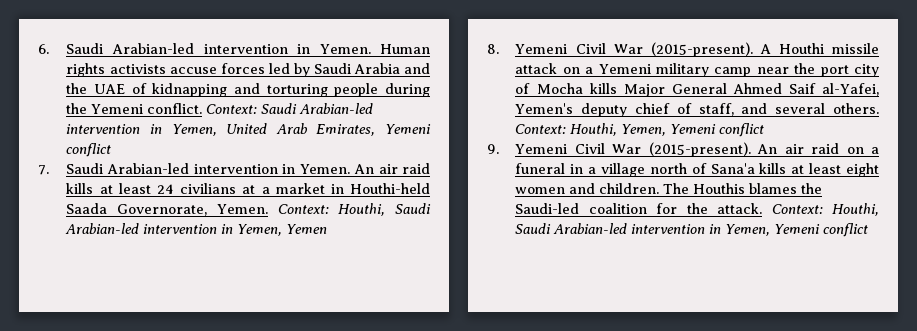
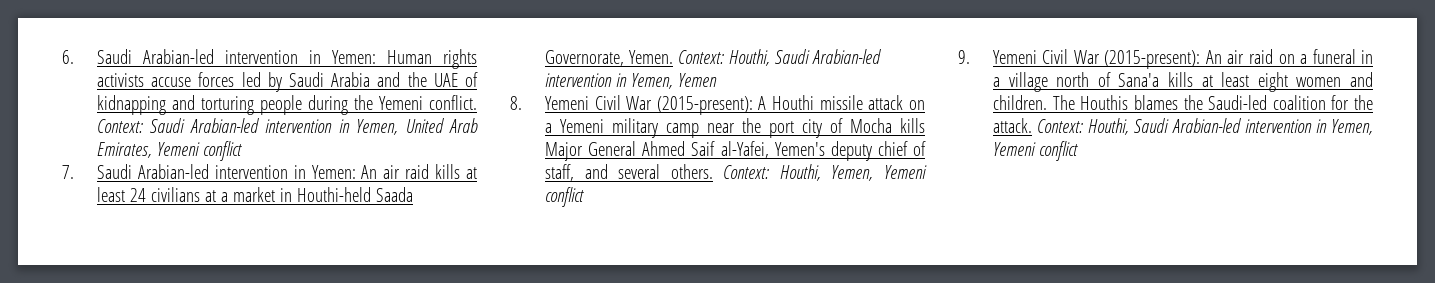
[319,44,371,54] Yemen. -> [332,50,377,64] Yemen:
[299,164,351,174] Yemen. -> [311,165,356,179] Yemen:
[650,42,753,57] (2015-present). -> [656,96,753,115] (2015-present):
[648,142,751,157] (2015-present). -> [1104,50,1201,69] (2015-present):

